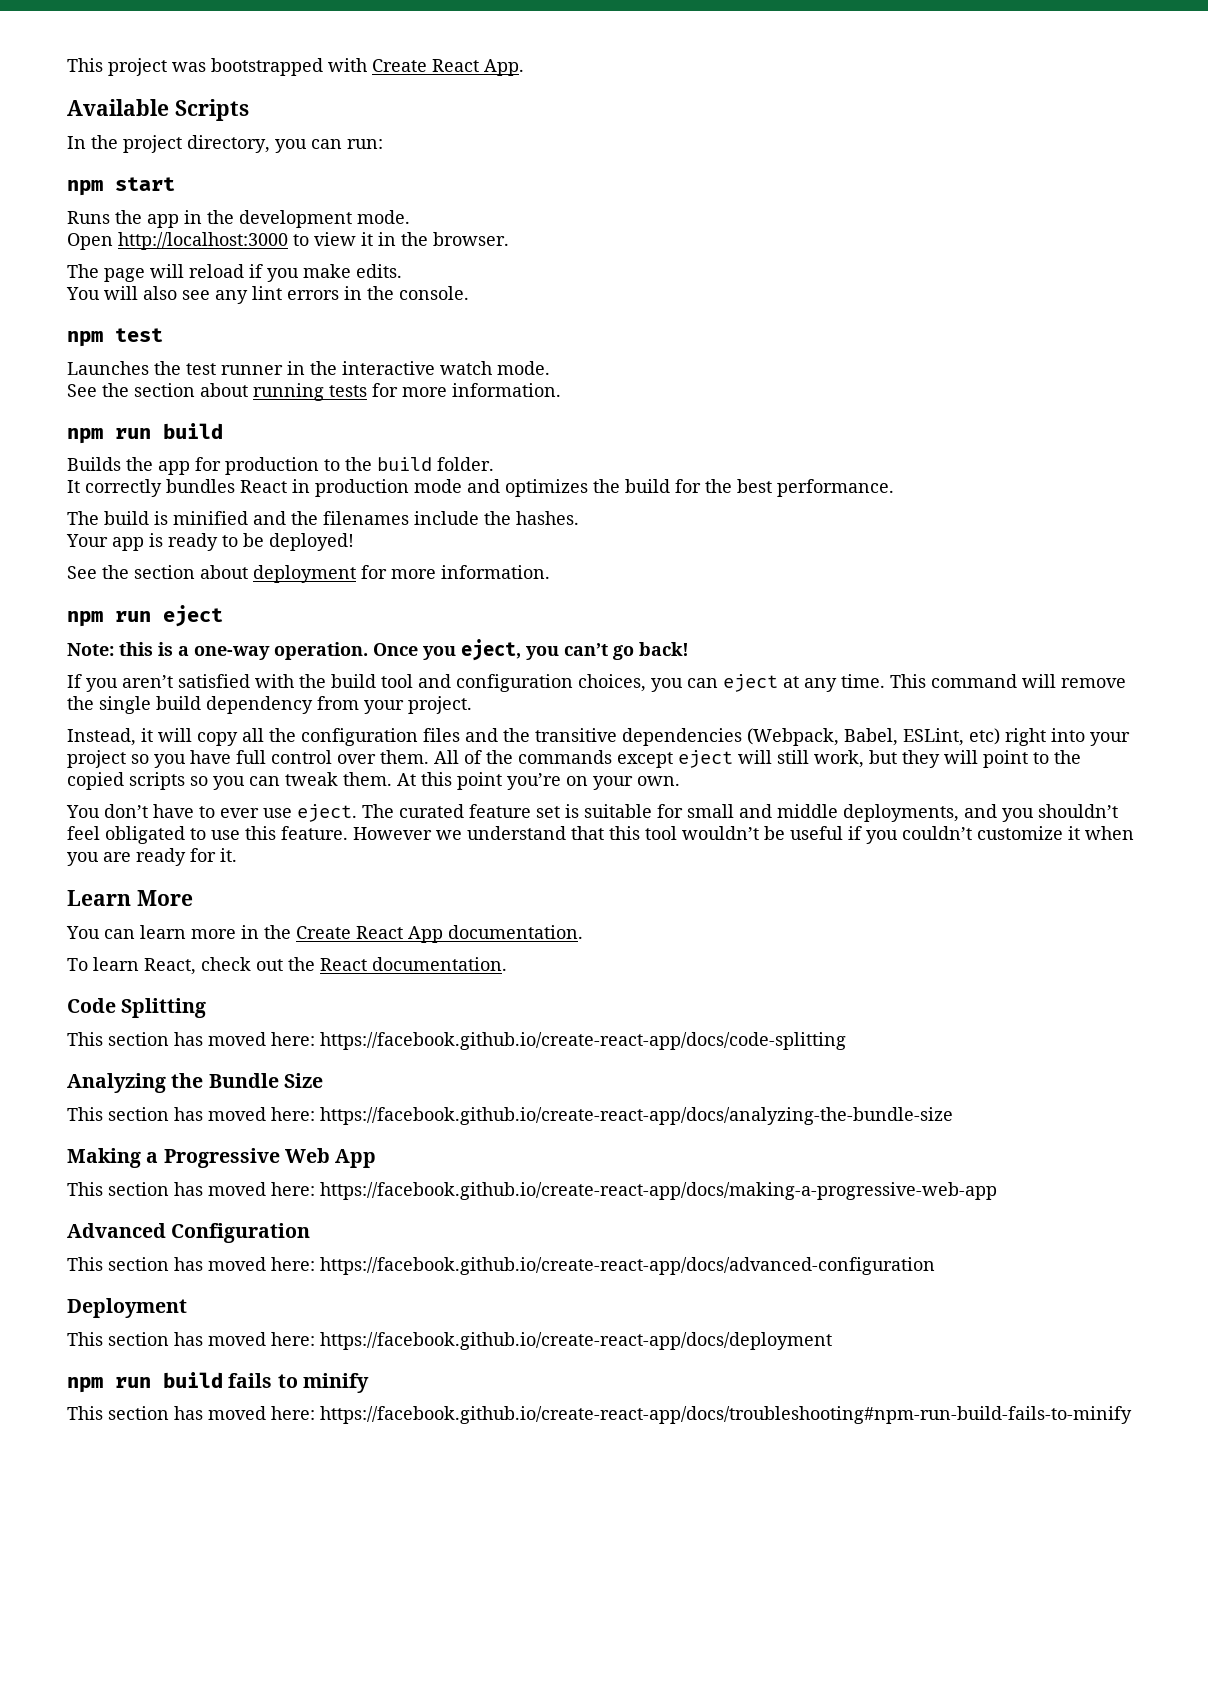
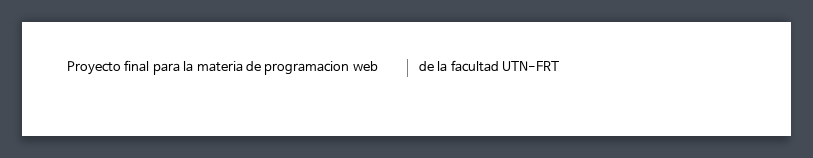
[67,58,524,76] [67,99,249,121] [67,135,383,153] [67,177,175,196] [67,210,410,228] [67,232,509,250] [67,264,402,282] [66,286,469,304] [67,328,163,347] [67,361,550,375] [67,383,561,401] [67,423,223,444] [67,457,494,475] [67,479,894,497] [67,511,579,525] [66,533,354,551] [67,565,550,583] [67,605,223,627] [67,639,689,661] [67,674,1126,692] [67,696,472,714] [67,728,1130,746] [67,750,1081,768] [67,772,680,790] [66,804,1118,822] [67,826,1134,844] [67,848,237,866] [67,890,193,906] [66,925,583,943] [67,957,507,975] [67,998,207,1018] [67,1032,846,1050] [67,1073,323,1093] [67,1107,953,1125] [67,1148,377,1168] [67,1182,997,1200] [67,1223,311,1243] [67,1257,935,1275] [67,1298,187,1318] [67,1332,832,1350] [67,1372,369,1393] [67,1406,1132,1424] This project was bootstrapped with Create React App. // Available Scripts // In the project directory, you can run: // npm start // Runs the app in the development mode. // Open http://localhost:3000 to view it in the browser. // The page will reload if you make edits. // You will also see any lint errors in the console. // npm test // Launches the test runner in the interactive watch mode. // See the section about running tests for more information. // npm run build // Builds the app for production to the build folder. // It correctly bundles React in production mode and optimizes the build for the best performance. // The build is minified and the filenames include the hashes. // Your app is ready to be deployed! // See the section about deployment for more information. // npm run eject // Note: this is a one-way operation. Once you eject, you can’t go back! // If you aren’t satisfied with the build tool and configuration choices, you can eject at any time. This command will remove the single build dependency from your project. // Instead, it will copy all the configuration files and the transitive dependencies (Webpack, Babel, ESLint, etc) right into your project so you have full control over them. All of the commands except eject will still work, but they will point to the copied scripts so you can tweak them. At this point you’re on your own. // You don’t have to ever use eject. The curated feature set is suitable for small and middle deployments, and you shouldn’t feel obligated to use this feature. However we understand that this tool wouldn’t be useful if you couldn’t customize it when you are ready for it. // Learn More // You can learn more in the Create React App documentation. // To learn React, check out the React documentation. // Code Splitting // This section has moved here: https://facebook.github.io/create-react-app/docs/code-splitting // Analyzing the Bundle Size // This section has moved here: https://facebook.github.io/create-react-app/docs/analyzing-the-bundle-size // Making a Progressive Web App // This section has moved here: https://facebook.github.io/create-react-app/docs/making-a-progressive-web-app // Advanced Configuration // This section has moved here: https://facebook.github.io/create-react-app/docs/advanced-configuration // Deployment // This section has moved here: https://facebook.github.io/create-react-app/docs/deployment // npm run build fails to minify // This section has moved here: https://facebook.github.io/create-react-app/docs/troubleshooting#npm-run-build-fails-to-minify -> [67,60,560,75] Proyecto final para la materia de programacion web de la facultad UTN-FRT

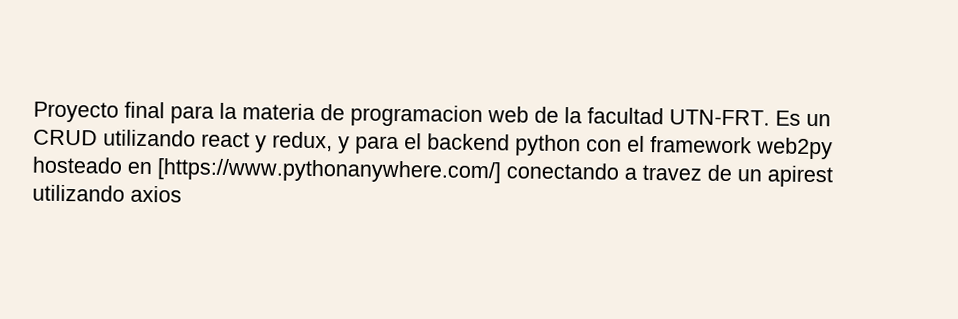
[502,61,560,71] UTN-FRT -> [669,109,831,127] [33,129,833,160] [32,156,833,188] [32,184,182,203] UTN-FRT. Es un CRUD utilizando react y redux, y para el backend python con el framework web2py hosteado en [https://www.pythonanywhere.com/] conectando a travez de un apirest utilizando axios

